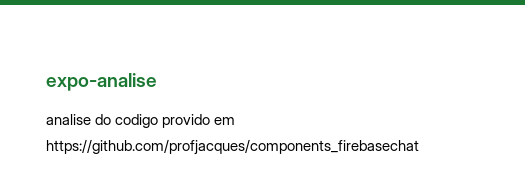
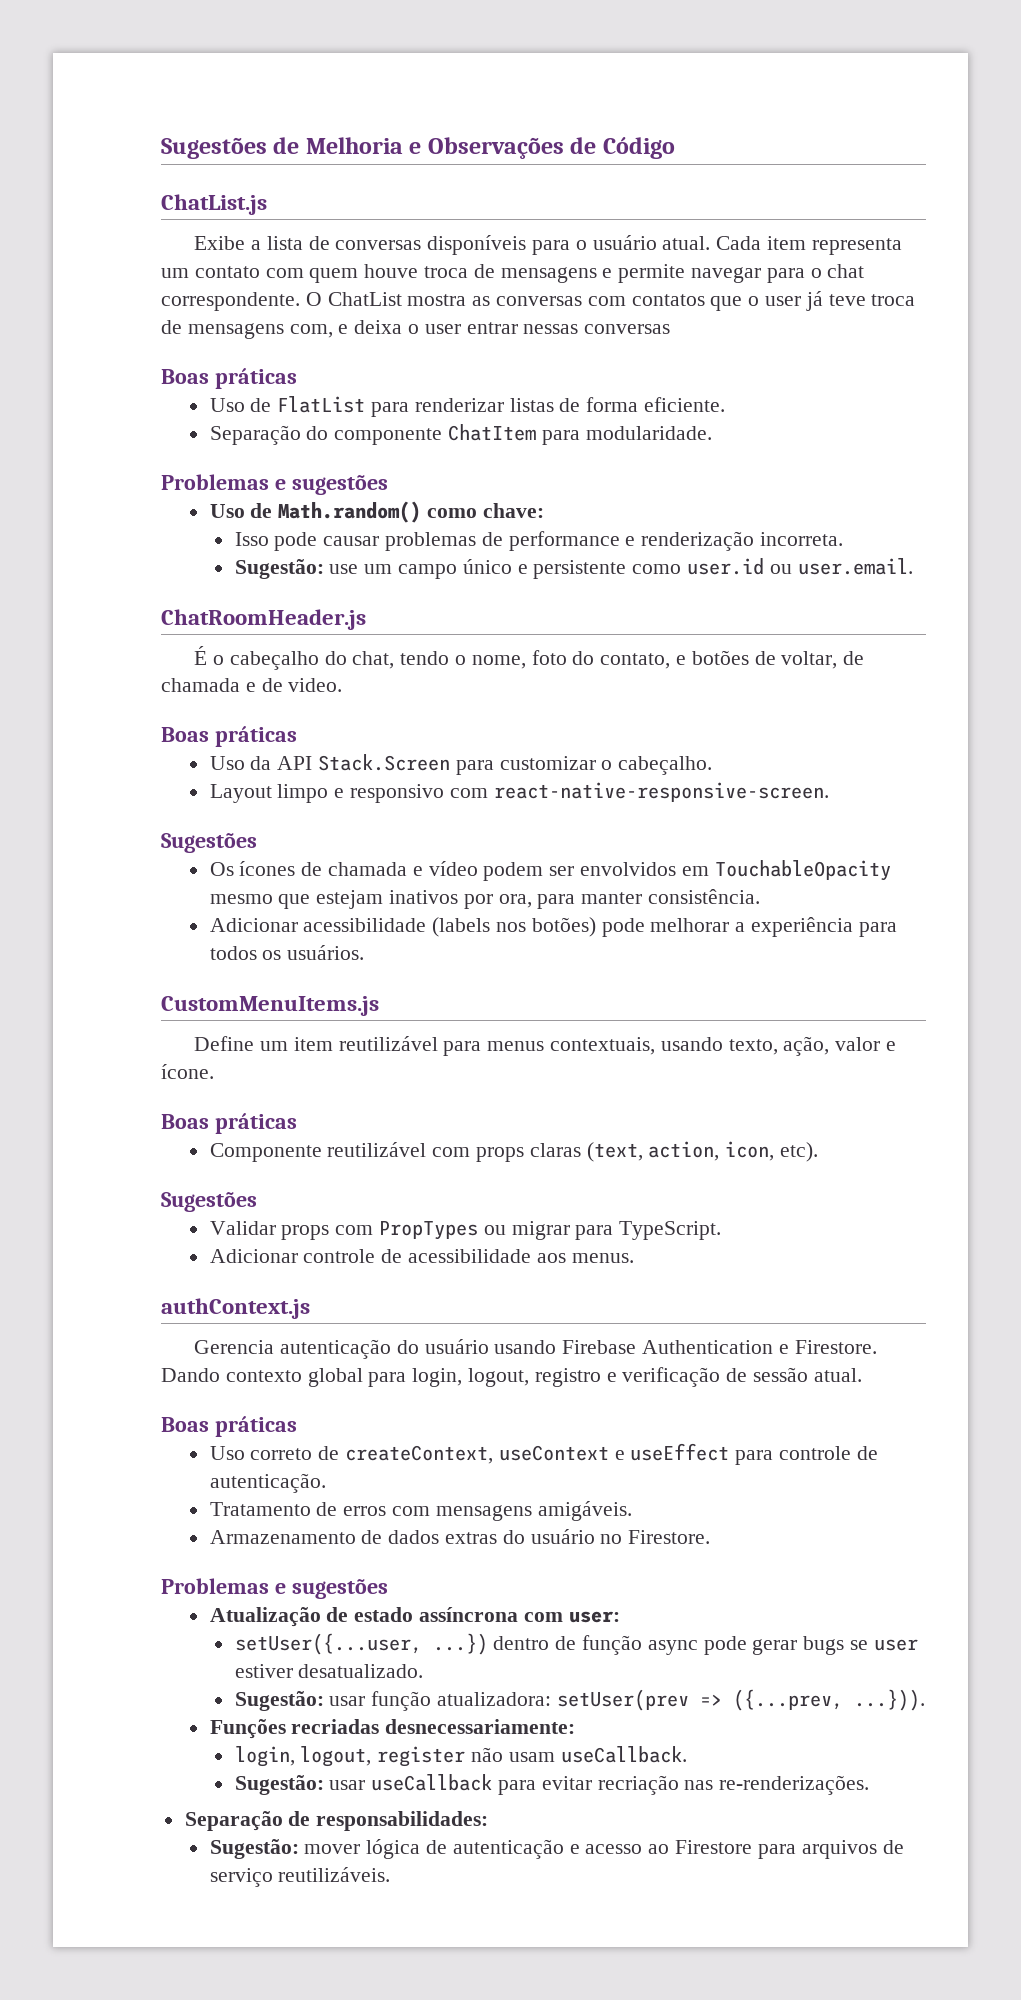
[46,73,157,91] [46,114,236,128] [46,139,419,155] expo-analise // analise do codigo provido em https://github.com/profjacques/components_firebasechat -> [161,137,675,159] [161,194,267,215] [194,235,902,255] [161,264,865,283] [161,291,916,311] [161,320,671,339] [161,368,297,389] [209,396,726,417] [209,424,712,445] [161,474,388,495] [209,501,544,523] [234,531,844,551] [234,558,913,579] [161,609,366,630] [194,646,865,670] [161,678,343,692] [161,726,297,747] [209,754,713,775] [209,782,829,803] [161,833,257,853] [209,860,891,881] [209,889,761,909] [209,917,897,937] [209,945,365,960] [161,996,379,1016] [194,1036,896,1056] [161,1064,214,1079] [161,1113,297,1134] [209,1141,819,1162] [161,1192,257,1212] [209,1221,722,1240] [209,1249,634,1263] [161,1298,310,1319] [194,1339,877,1359] [161,1367,862,1387] [161,1416,297,1437] [209,1443,878,1465] [209,1473,326,1493] [209,1501,632,1521] [209,1529,711,1544] [161,1578,388,1599] [209,1607,620,1627] [234,1633,918,1655] [234,1664,424,1678] [234,1689,925,1711] [209,1719,576,1739] [234,1746,687,1767] [234,1774,870,1795] [184,1811,489,1831] [209,1839,904,1859] [209,1867,391,1887] Sugestões de Melhoria e Observações de Código // ChatList.js // Exibe a lista de conversas disponíveis para o usuário atual. Cada item representa um contato com quem houve troca de mensagens e permite navegar para o chat correspondente. O ChatList mostra as conversas com contatos que o user já teve troca de mensagens com, e deixa o user entrar nessas conversas // Boas práticas // Uso de FlatList para renderizar listas de forma eficiente. // Separação do componente ChatItem para modularidade. // Problemas e sugestões // Uso de Math.random() como chave: // Isso pode causar problemas de performance e renderização incorreta. // Sugestão: use um campo único e persistente como user.id ou user.email. // ChatRoomHeader.js // É o cabeçalho do chat, tendo o nome, foto do contato, e botões de voltar, de chamada e de video. // Boas práticas // Uso da API Stack.Screen para customizar o cabeçalho. // Layout limpo e responsivo com react-native-responsive-screen. // Sugestões // Os ícones de chamada e vídeo podem ser envolvidos em TouchableOpacity mesmo que estejam inativos por ora, para manter consistência. // Adicionar acessibilidade (labels nos botões) pode melhorar a experiência para todos os usuários. // CustomMenuItems.js // Define um item reutilizável para menus contextuais, usando texto, ação, valor e ícone. // Boas práticas // Componente reutilizável com props claras (text, action, icon, etc). // Sugestões // Validar props com PropTypes ou migrar para TypeScript. // Adicionar controle de acessibilidade aos menus. // authContext.js // Gerencia autenticação do usuário usando Firebase Authentication e Firestore. Dando contexto global para login, logout, registro e verificação de sessão atual. // Boas práticas // Uso correto de createContext, useContext e useEffect para controle de autenticação. // Tratamento de erros com mensagens amigáveis. // Armazenamento de dados extras do usuário no Firestore. // Problemas e sugestões // Atualização de estado assíncrona com user: // setUser({...user, ...}) dentro de função async pode gerar bugs se user estiver desatualizado. // Sugestão: usar função atualizadora: setUser(prev => ({...prev, ...})). // Funções recriadas desnecessariamente: // login, logout, register não usam useCallback. // Sugestão: usar useCallback para evitar recriação nas re-renderizações. // Separação de responsabilidades: // Sugestão: mover lógica de autenticação e acesso ao Firestore para arquivos de serviço reutilizáveis.

